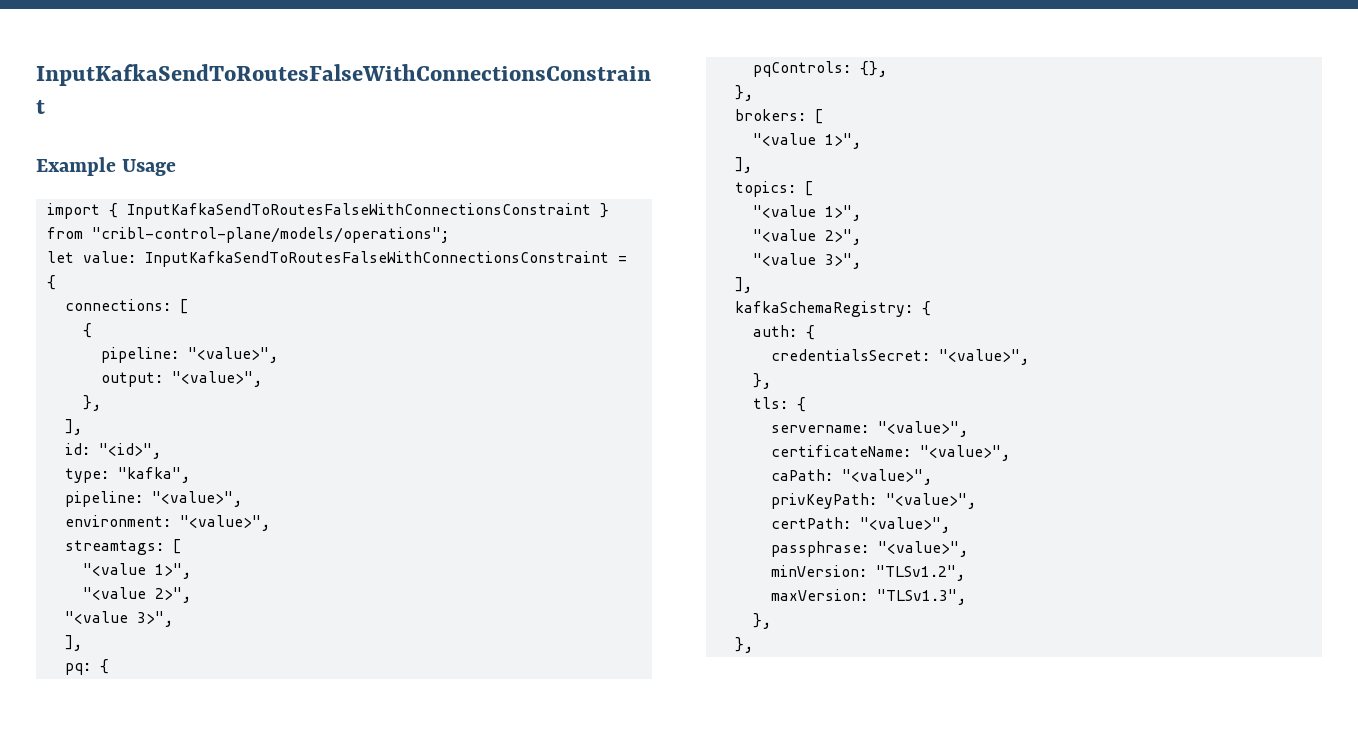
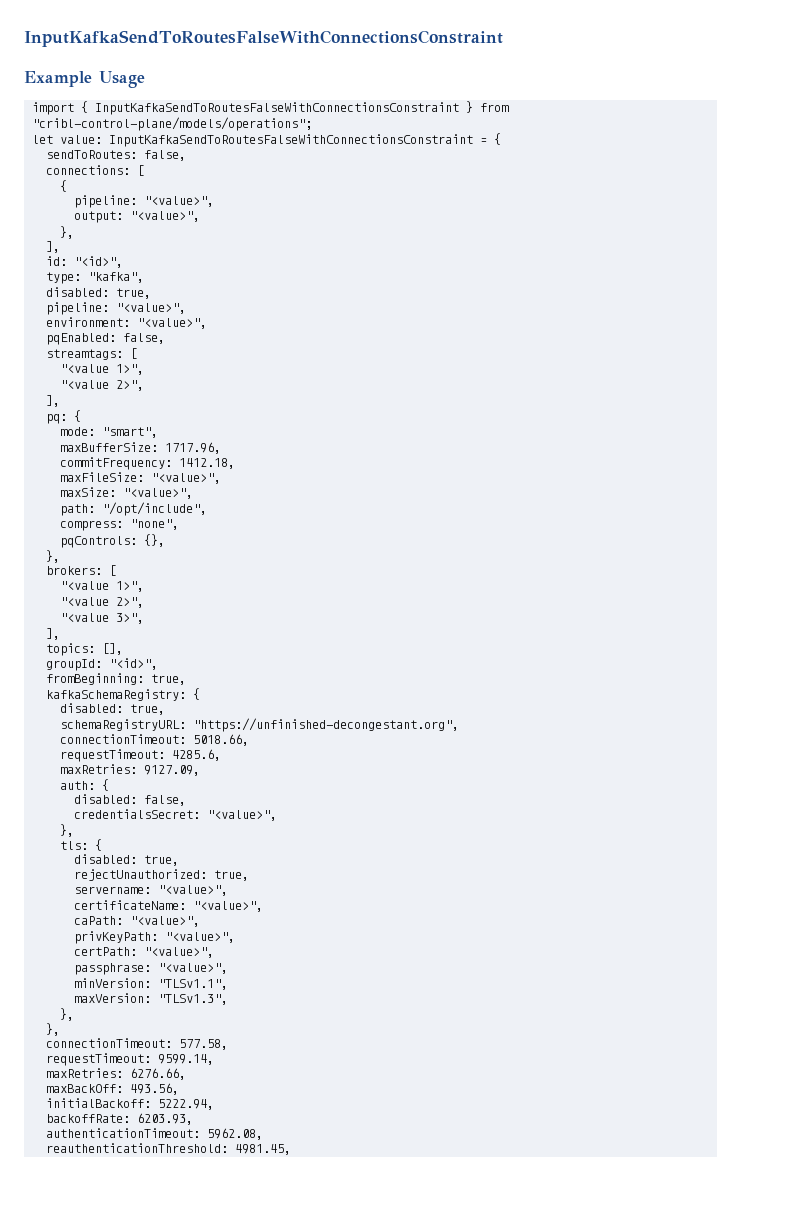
(57, 282) none -> [46,150,187,161] // sendToRoutes: false,
(191, 475) none -> [46,287,152,299] // disabled: true,
(271, 523) none -> [46,333,166,345] // pqEnabled: false,
[65,611,174,627] [65,635,83,651] [65,659,110,675] [753,61,888,77] [735,85,754,101] [735,109,824,124] [753,133,862,149] [735,157,753,173] [735,181,814,197] [753,205,862,221] [753,229,862,245] [753,253,862,269] [735,277,753,293] [735,301,932,317] "<value 3>", // ], // pq: { // pqControls: {}, // }, // brokers: [ // "<value 1>", // ], // topics: [ // "<value 1>", // "<value 2>", // "<value 3>", // ], // kafkaSchemaRegistry: { -> [46,395,61,407] [46,410,82,424] [60,427,159,438] [60,442,222,454] [60,457,236,470] [60,472,222,484] [60,487,194,499] [60,502,208,516] [60,519,180,531] [60,534,166,548] [46,550,61,563] [46,565,117,576] [60,581,145,592] [60,597,145,608] [60,613,145,624] [46,628,61,640] [46,643,124,656] [46,658,159,671] [46,673,187,685] [46,688,201,701] [60,703,166,715] [60,718,460,732] [60,734,250,746] [60,749,222,762] [60,764,201,776] ], // pq: { // mode: "smart", // maxBufferSize: 1717.96, // commitFrequency: 1412.18, // maxFileSize: "<value>", // maxSize: "<value>", // path: "/opt/include", // compress: "none", // pqControls: {}, // }, // brokers: [ // "<value 1>", // "<value 2>", // "<value 3>", // ], // topics: [], // groupId: "<id>", // fromBeginning: true, // kafkaSchemaRegistry: { // disabled: true, // schemaRegistryURL: "https://unfinished-decongestant.org", // connectionTimeout: 5018.66, // requestTimeout: 4285.6, // maxRetries: 9127.09,
(816, 332) none -> [74,794,187,806] // disabled: false,
(807, 404) none -> [74,854,180,866] [74,869,250,881] // disabled: true, // rejectUnauthorized: true,
[876,565,966,581] "TLSv1.2", -> [158,979,229,990] "TLSv1.1",
(754, 645) none -> [46,1038,229,1050] [46,1053,215,1066] [46,1068,187,1080] [46,1083,180,1095] [46,1098,215,1110] [46,1113,194,1125] [46,1128,264,1140] [46,1143,292,1155] // connectionTimeout: 577.58, // requestTimeout: 9599.14, // maxRetries: 6276.66, // maxBackOff: 493.56, // initialBackoff: 5222.94, // backoffRate: 6203.93, // authenticationTimeout: 5962.08, // reauthenticationThreshold: 4981.45,

